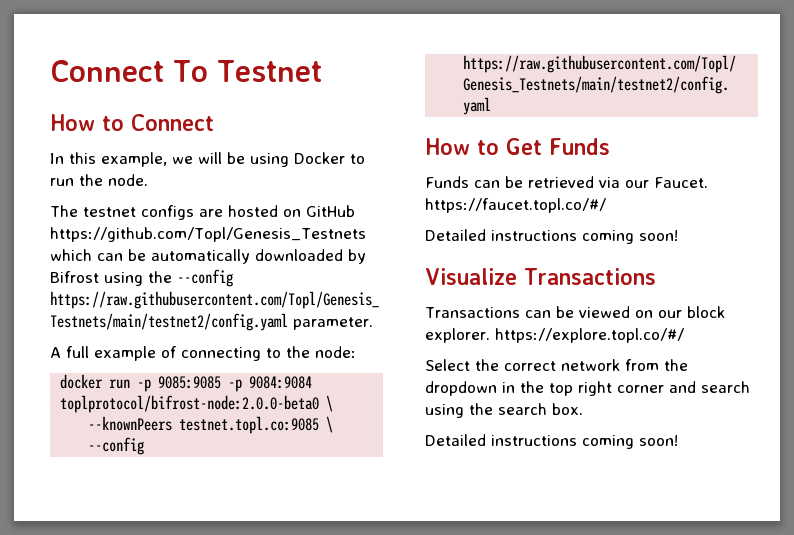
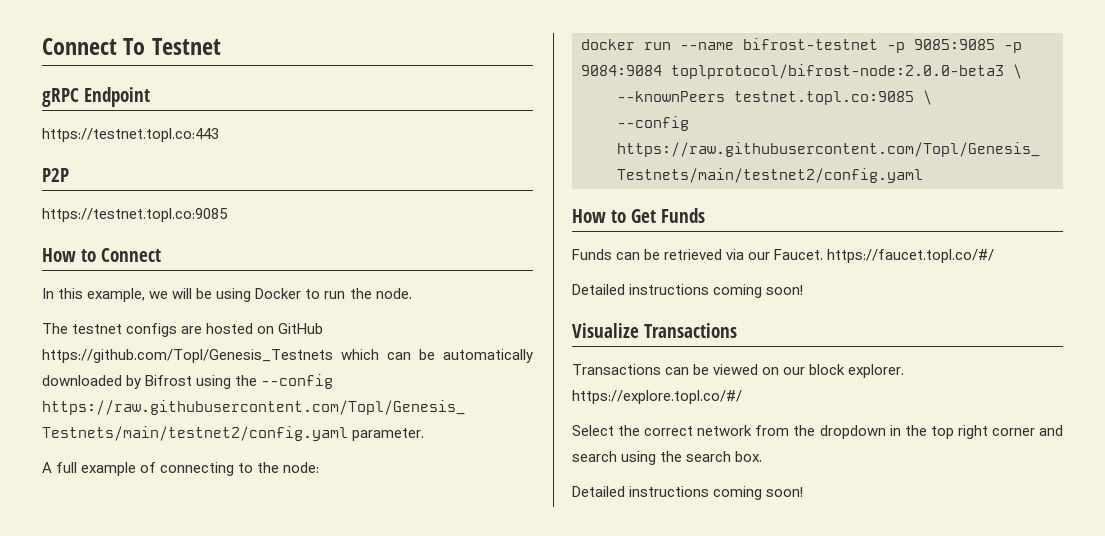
(322, 71) none -> [42,87,151,107] [42,128,219,142] [42,168,69,182] [42,208,228,222] // gRPC Endpoint // https://testnet.topl.co:443 // P2P // https://testnet.topl.co:9085
(131, 384) none -> [680,38,878,50] --name bifrost-testnet
[60,395,320,413] toplprotocol/bifrost-node:2.0.0-beta0 -> [671,64,1004,79] toplprotocol/bifrost-node:2.0.0-beta3

